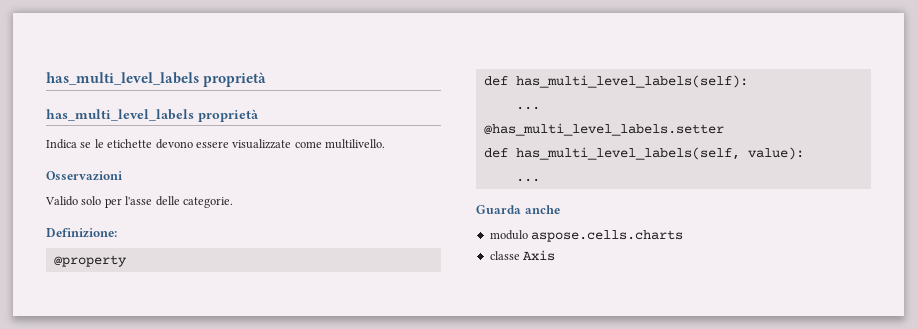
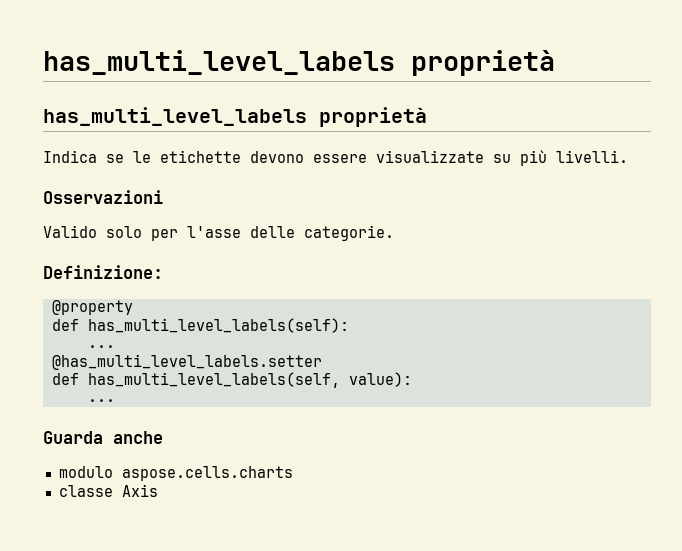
[294,139,385,149] come multilivello. -> [493,150,628,166] su più livelli.

